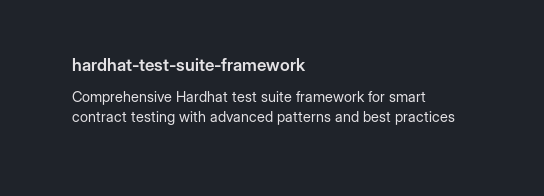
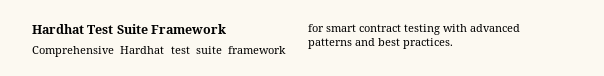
[72,58,306,71] hardhat-test-suite-framework -> [32,24,227,34] Hardhat Test Suite Framework
[395,111,455,125] practices -> [403,38,453,49] practices.

